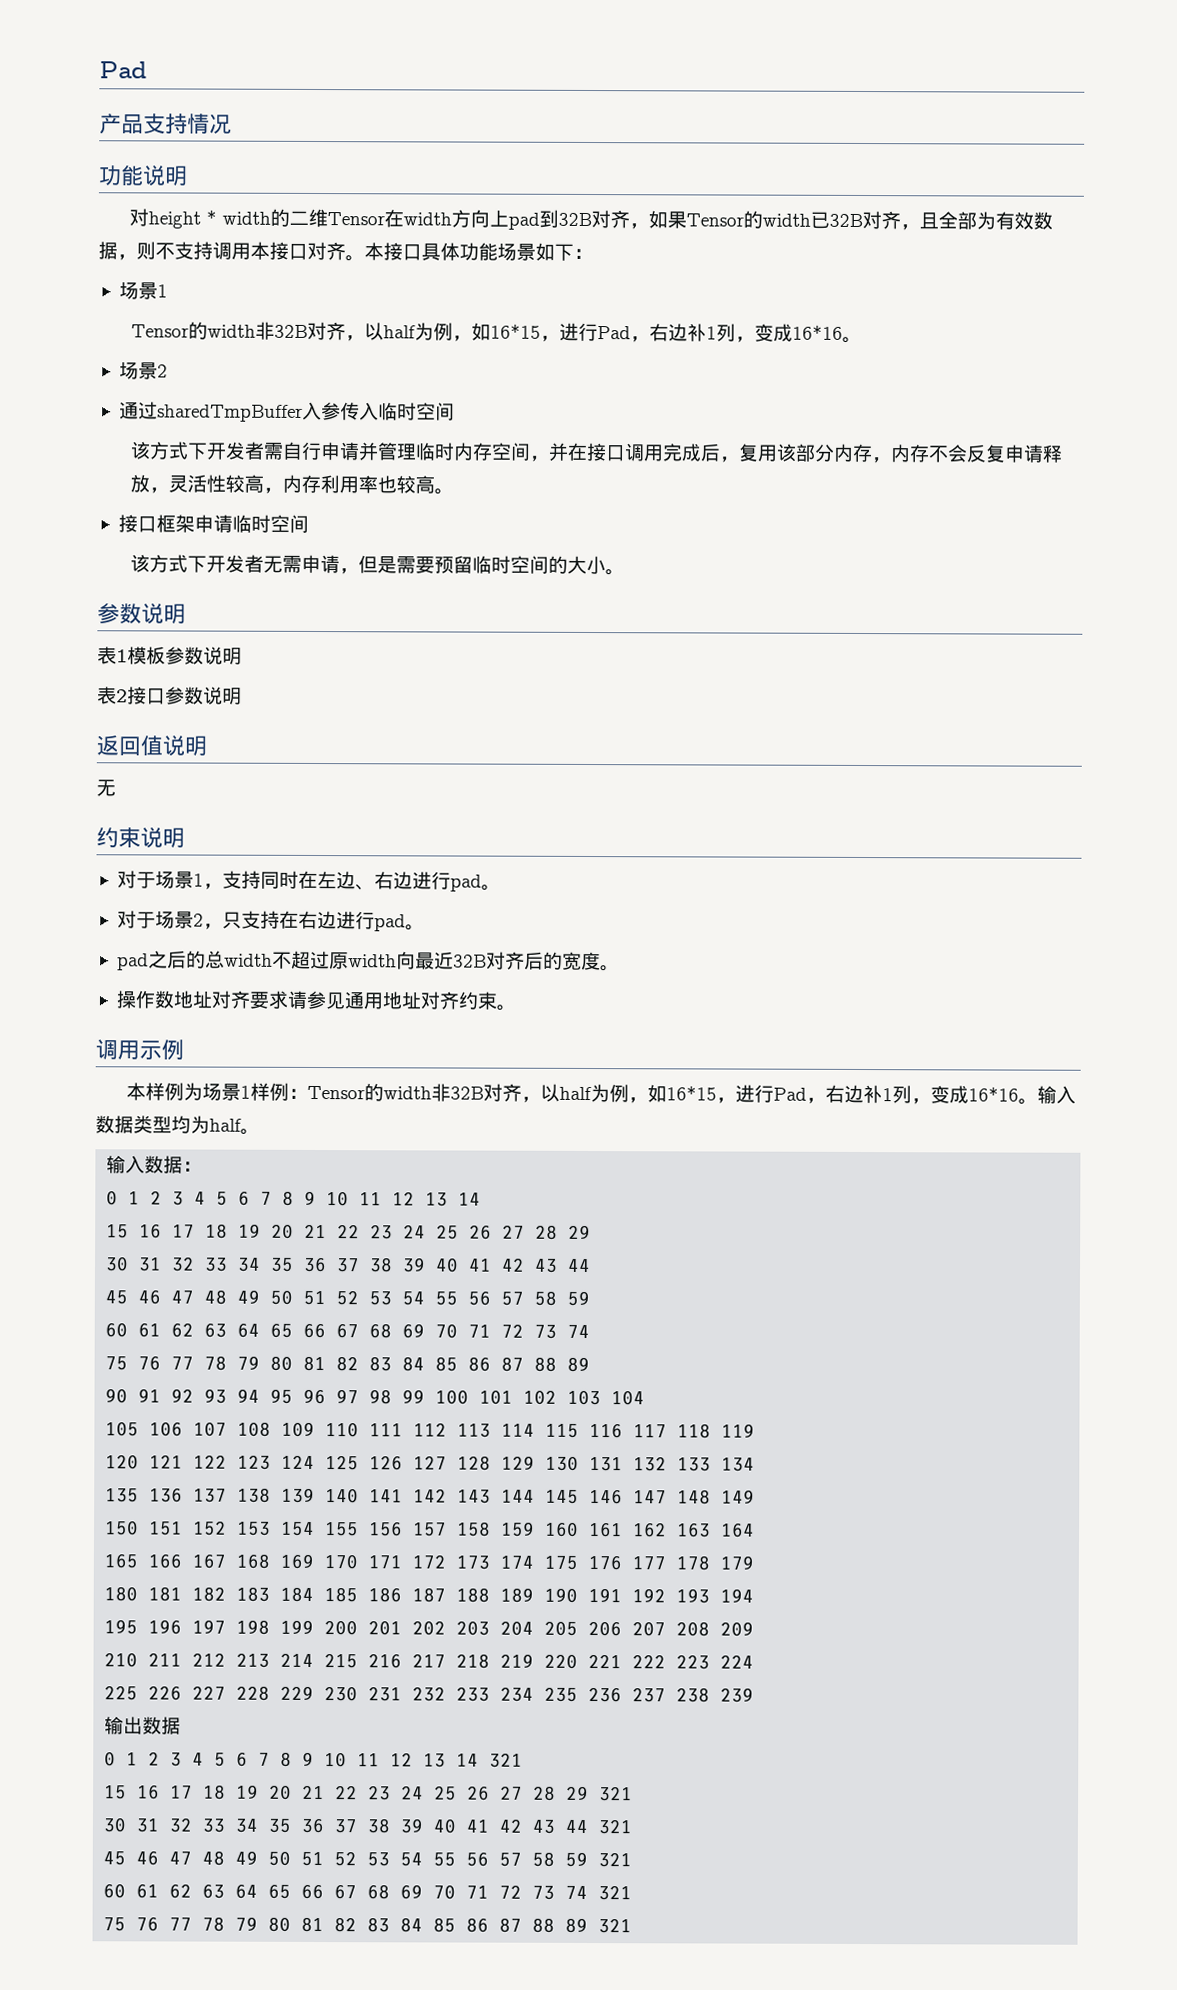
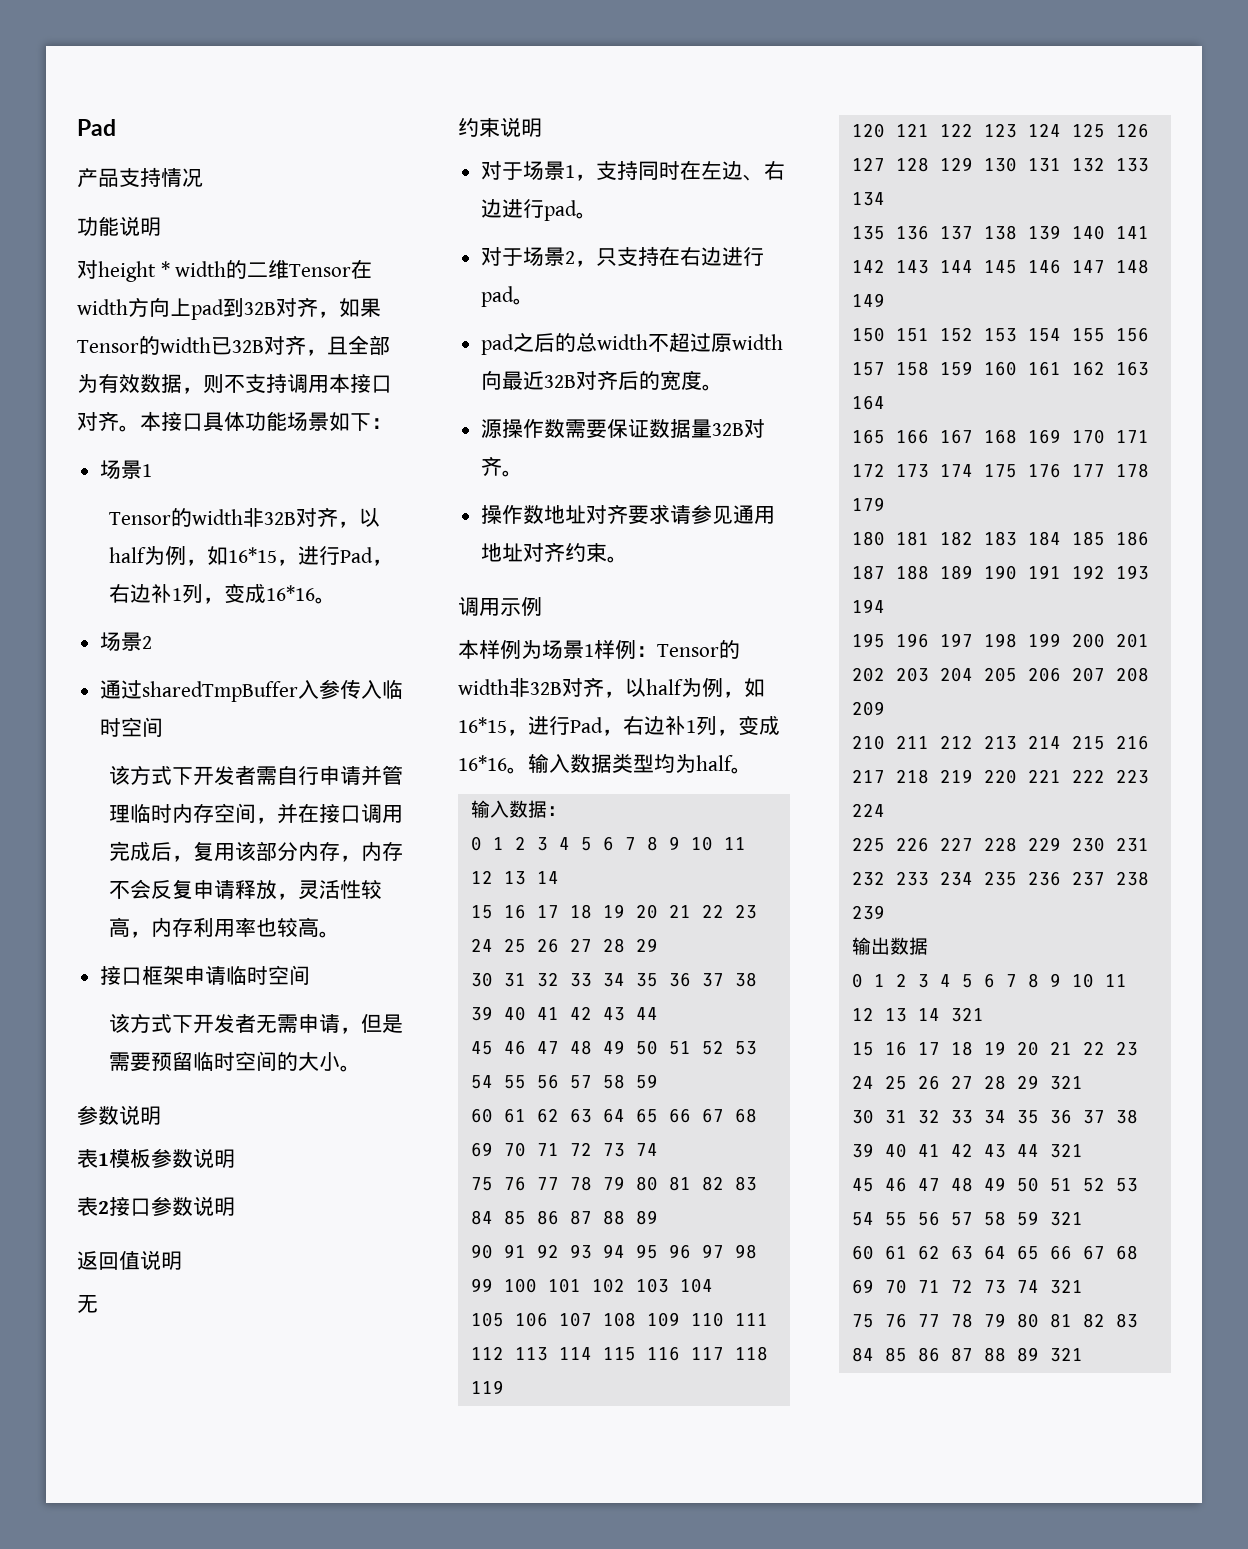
(620, 968) none -> [481,419,766,438] [481,456,524,477] // 源操作数需要保证数据量32B对齐。

